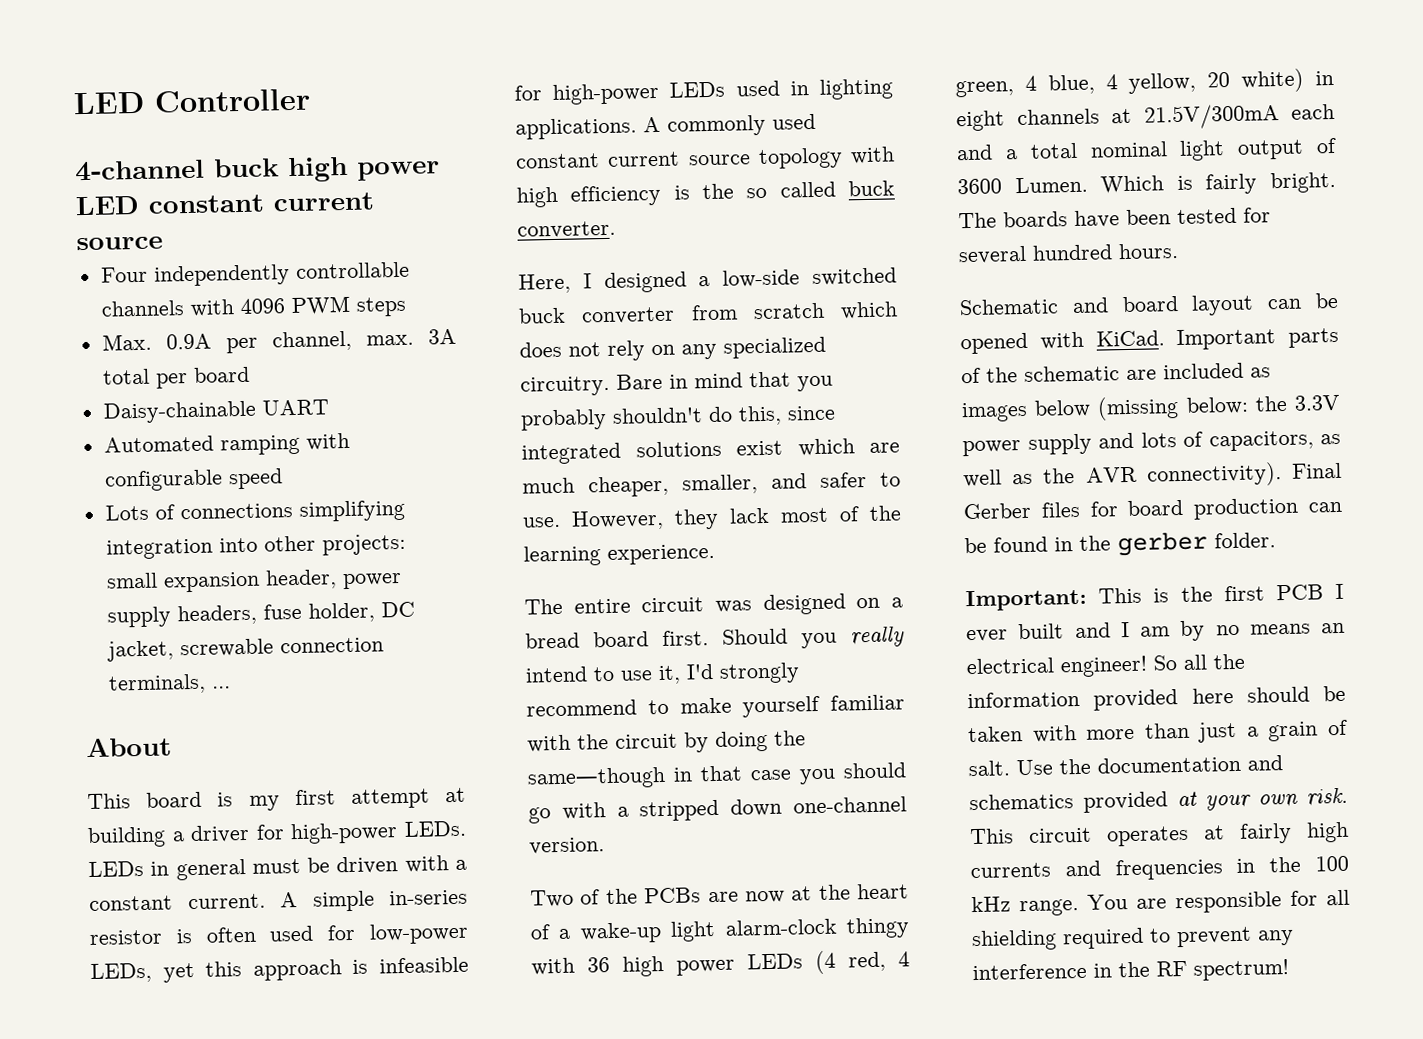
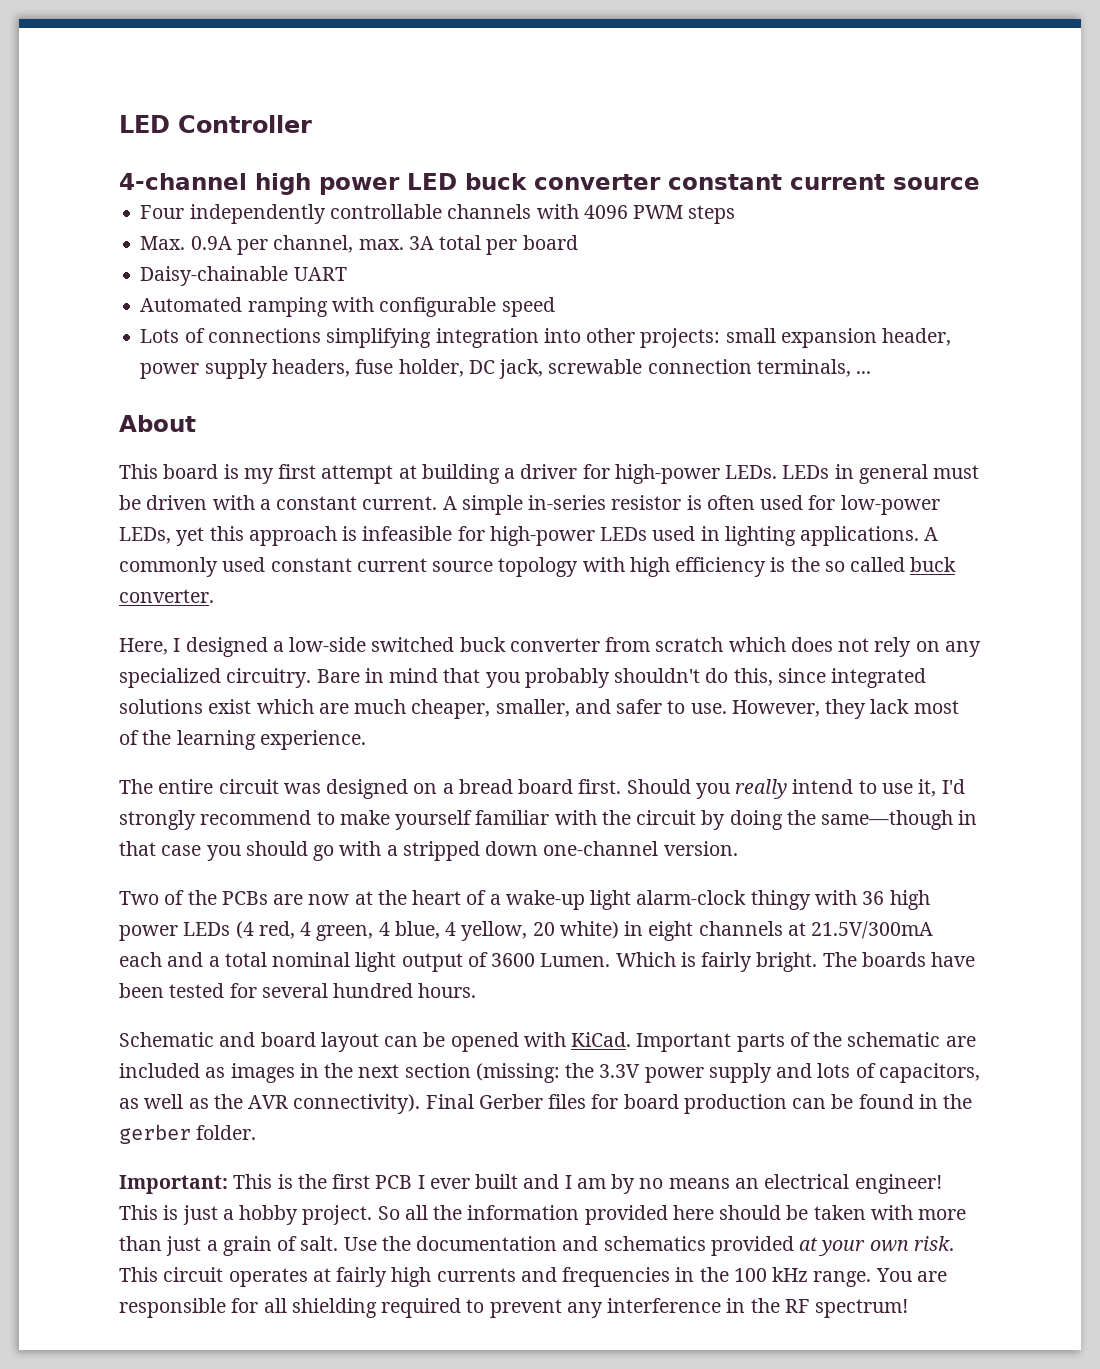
[213,158,279,178] buck -> (247, 181) none
(140, 205) none -> [465,173,661,190] buck converter
[106,640,174,662] jacket, -> [499,359,544,379] jack,
[1034,396,1249,421] below (missing below: -> [299,1063,560,1083] in the next section (missing:
(1148, 666) none -> [119,1205,373,1225] This is just a hobby project.

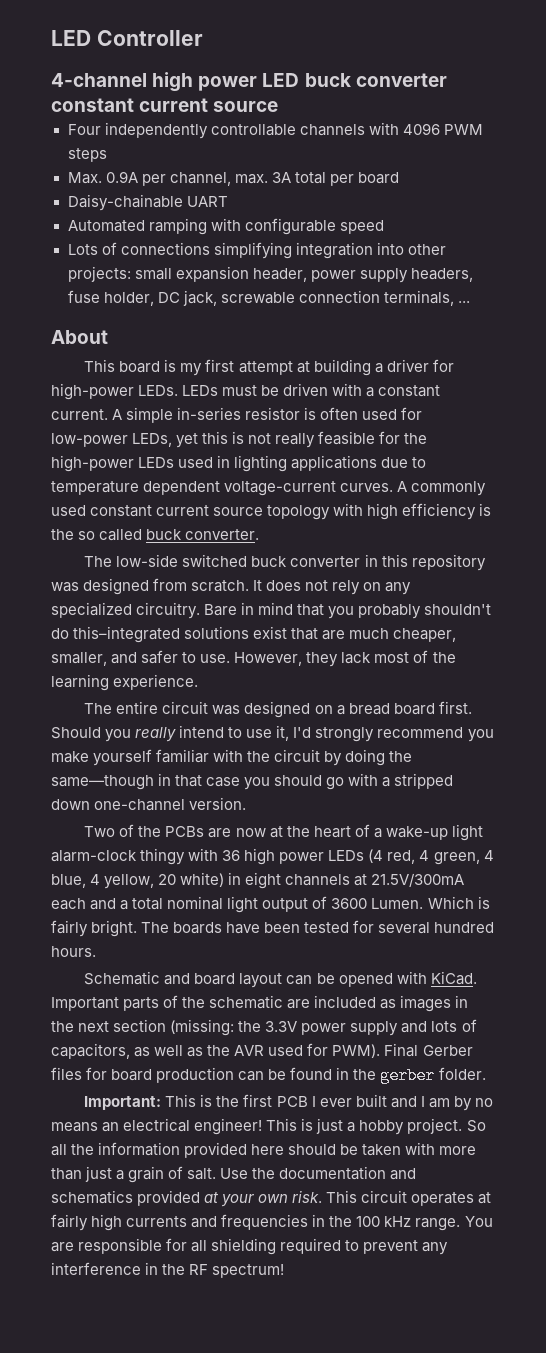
[834,464,928,484] in general -> (219, 390) none
[248,526,485,546] approach is infeasible for -> [232,431,428,448] is not really feasible for the
[800,526,920,546] applications. -> [291,455,427,471] [51,481,394,496] applications due to temperature dependent voltage-current curves.
[119,637,786,657] Here, I designed a low-side switched buck converter from scratch which -> [84,554,486,571] [51,578,263,595] The low-side switched buck converter in this repository was designed from scratch. It
[733,668,927,688] this, since integrated -> [73,626,181,643] this–integrated
[256,699,314,714] which -> [291,628,319,640] that
[316,811,335,825] to -> [467,729,494,742] you
[293,1094,421,1114] connectivity). -> [268,1043,381,1058] used for PWM).

